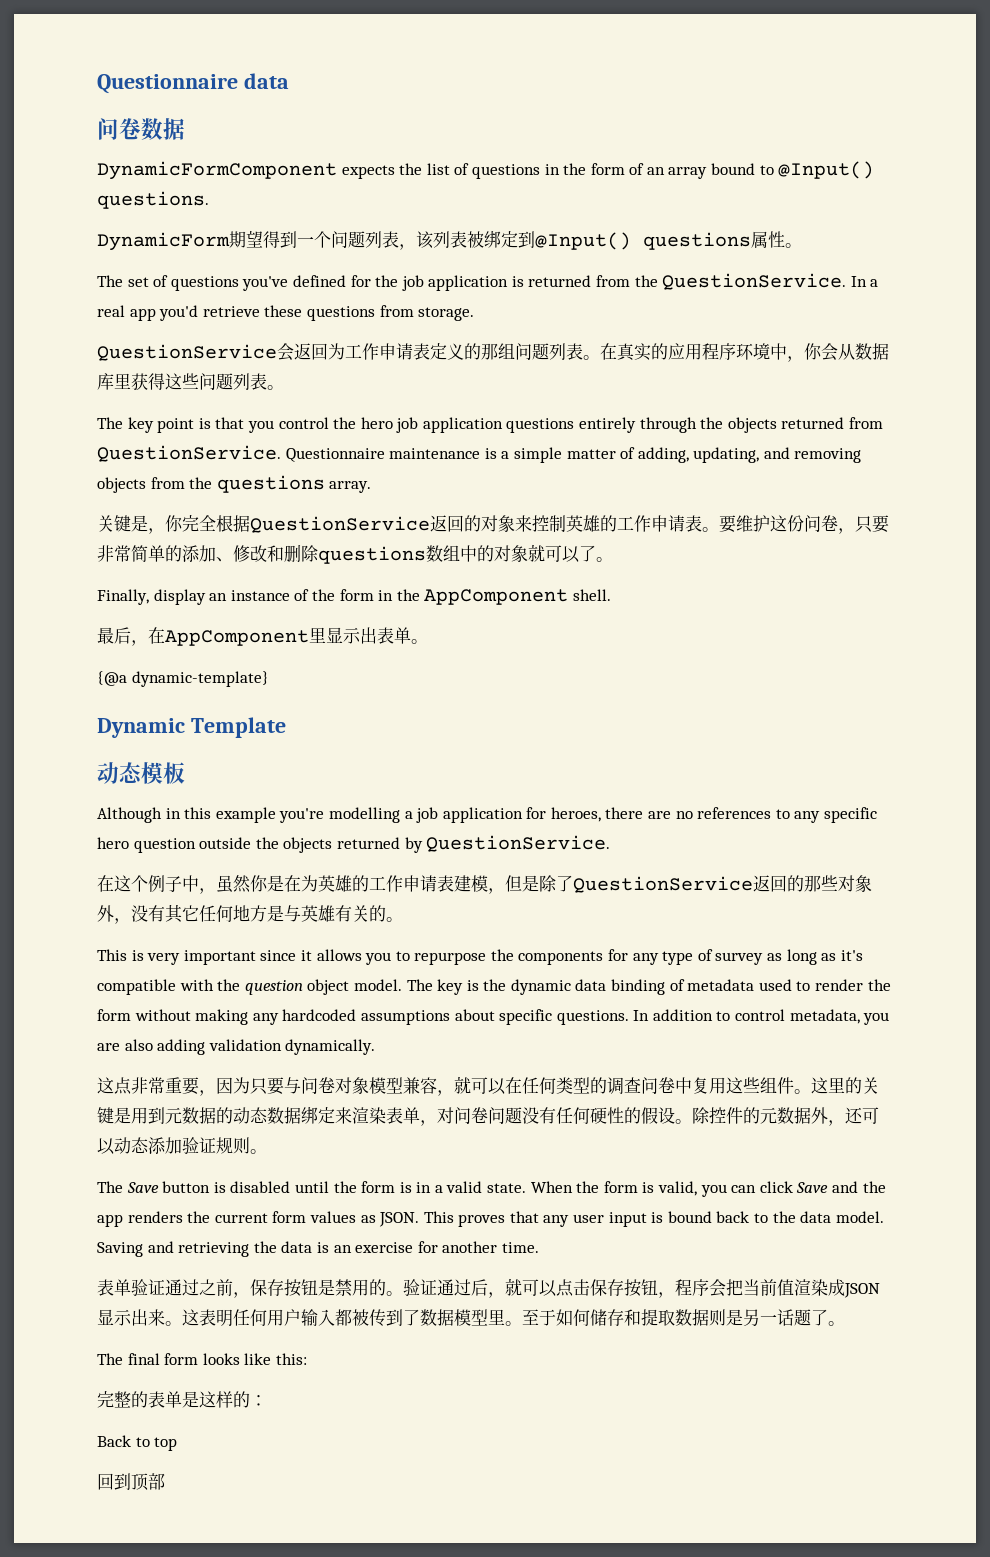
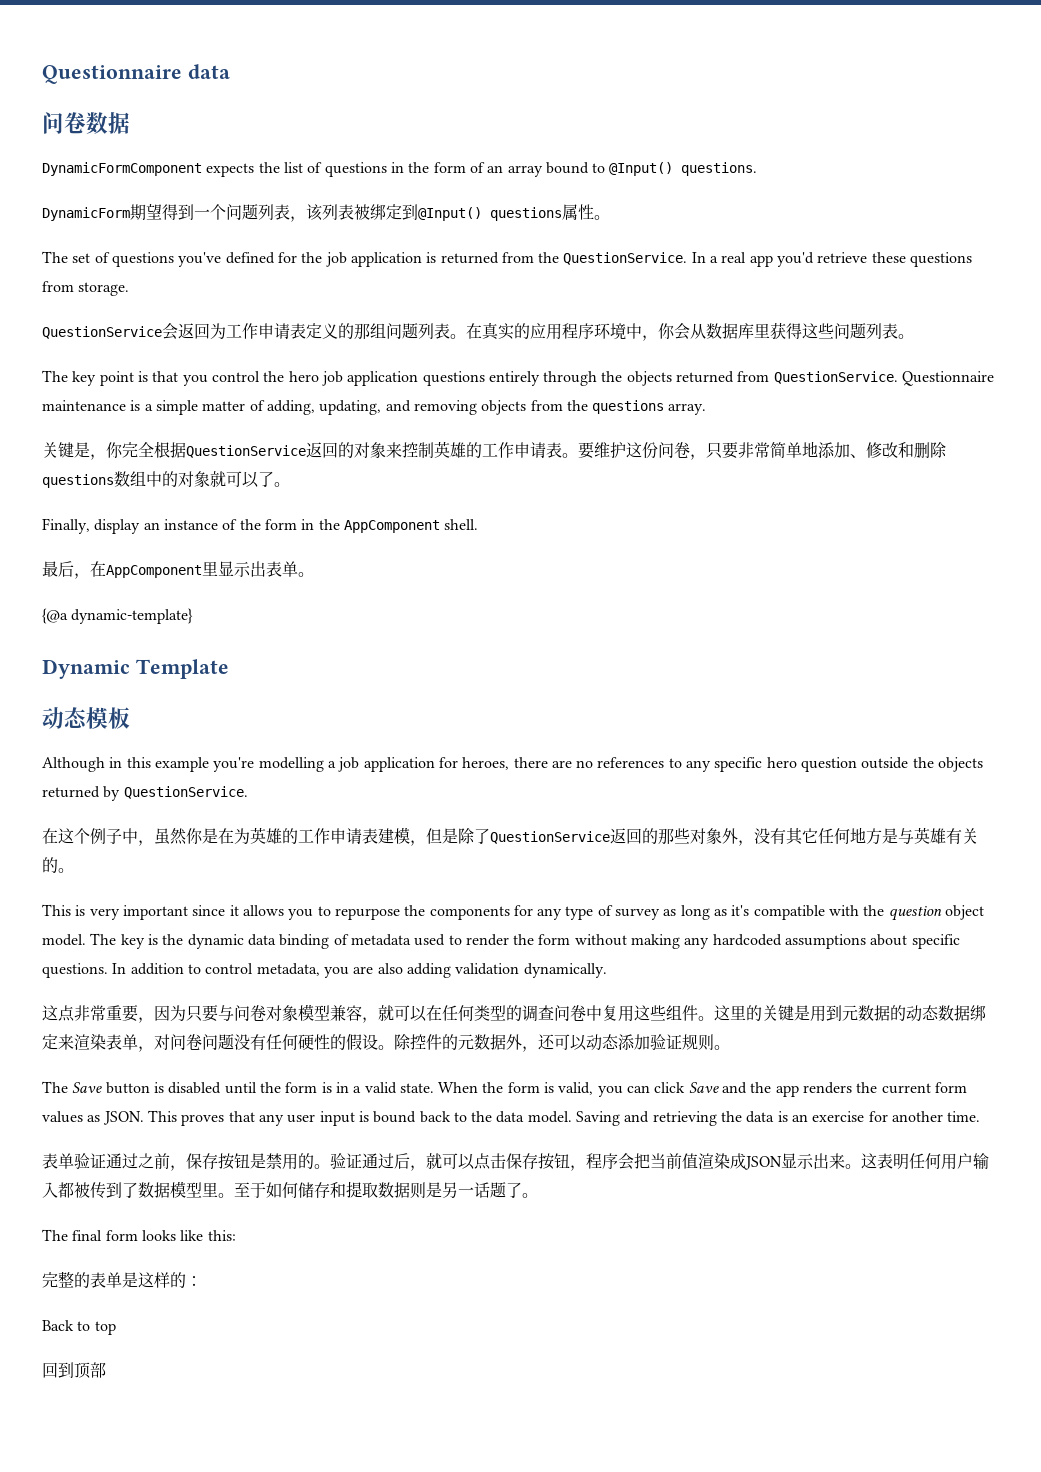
[165,545,182,562] 的 -> [802,441,818,457] 地

